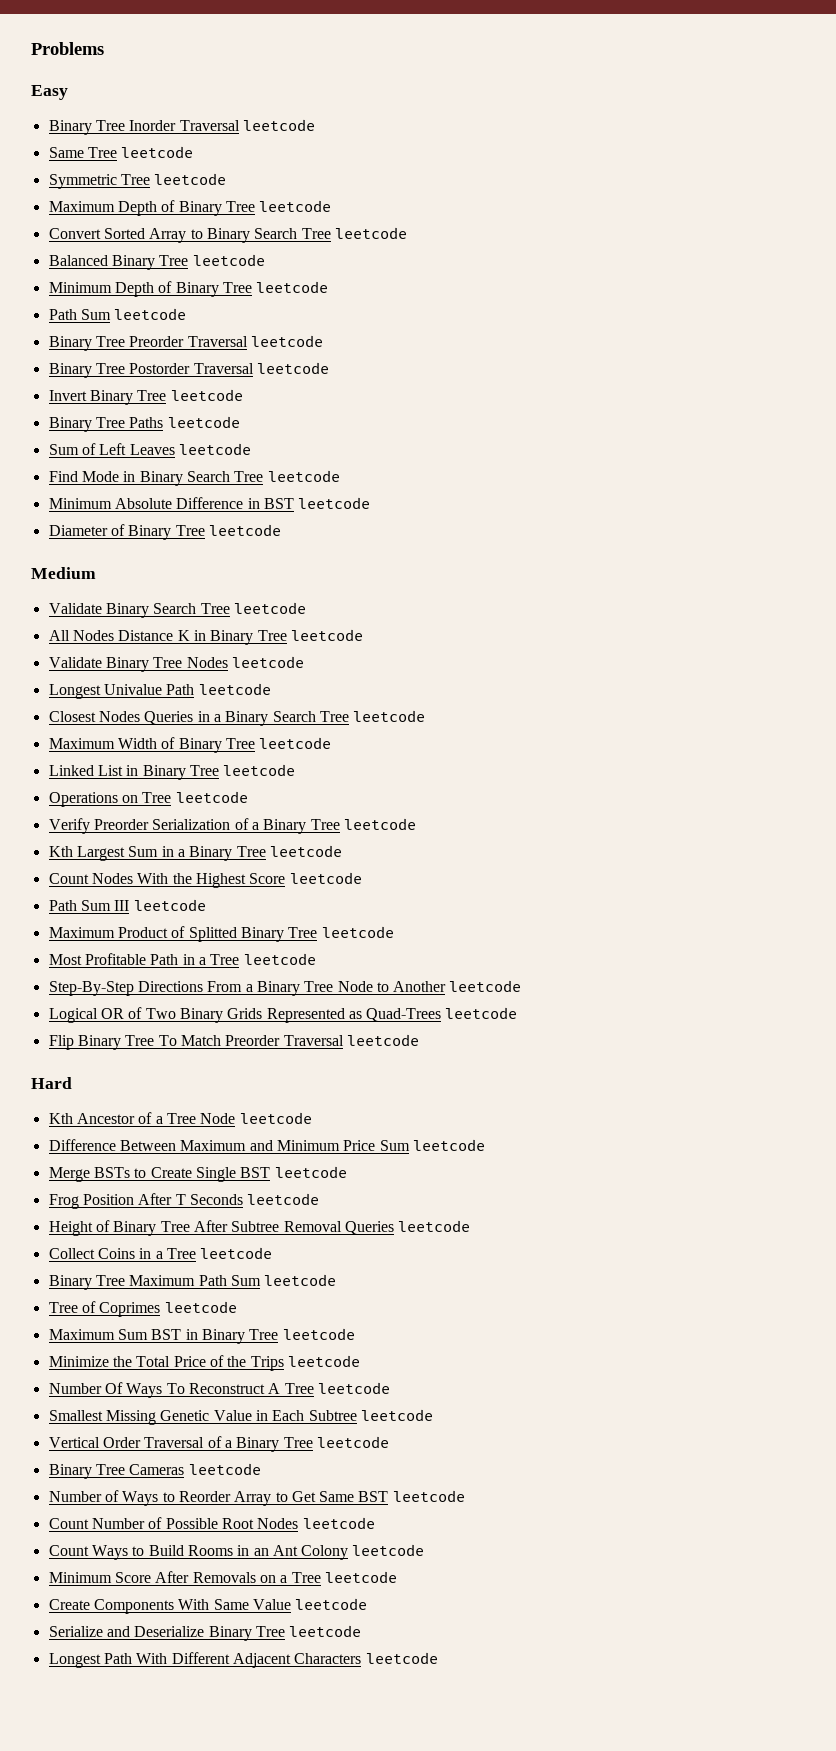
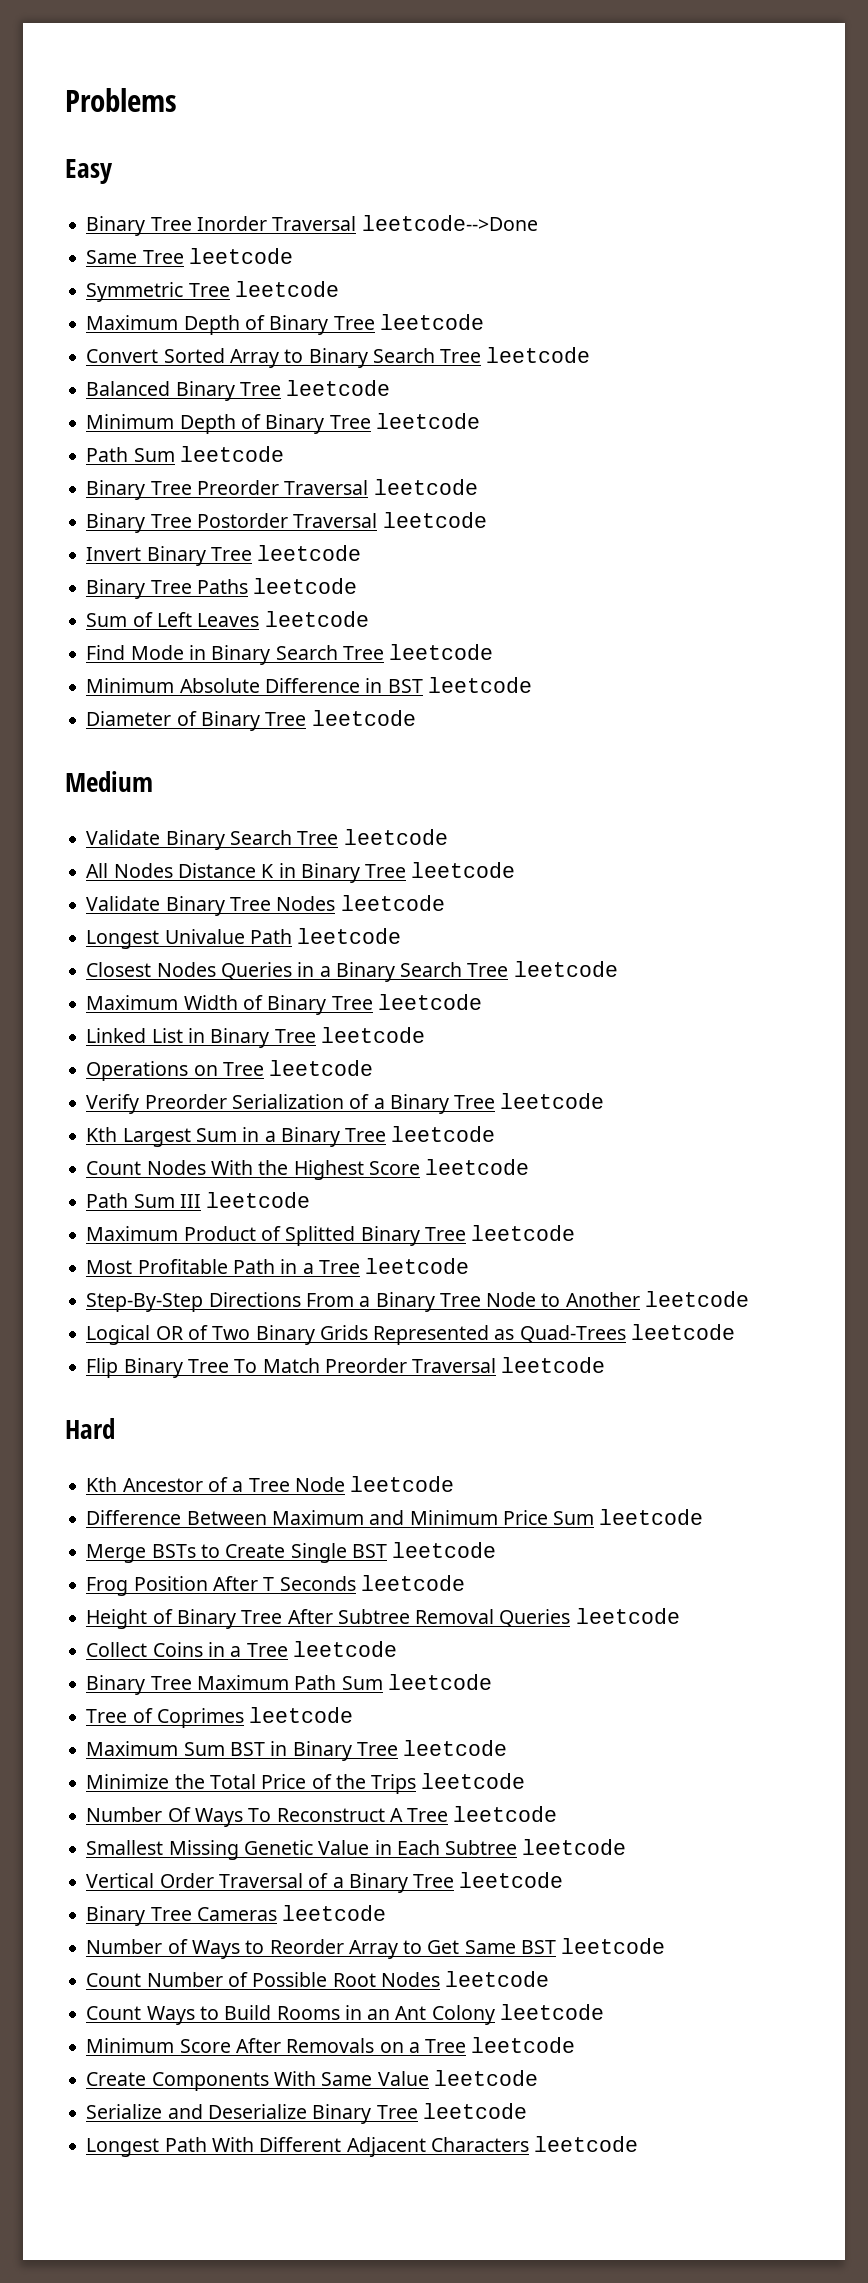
[242,119,315,131] leetcode -> [361,215,538,231] leetcode-->Done

